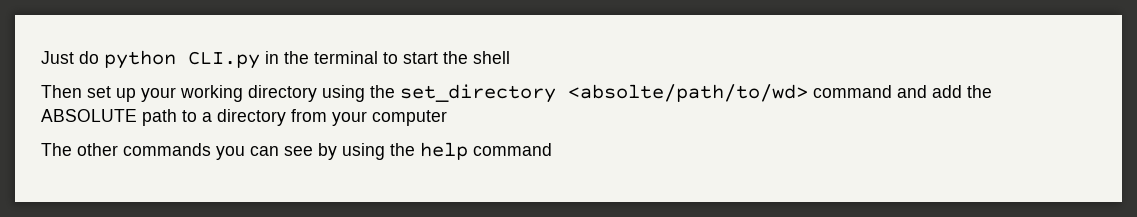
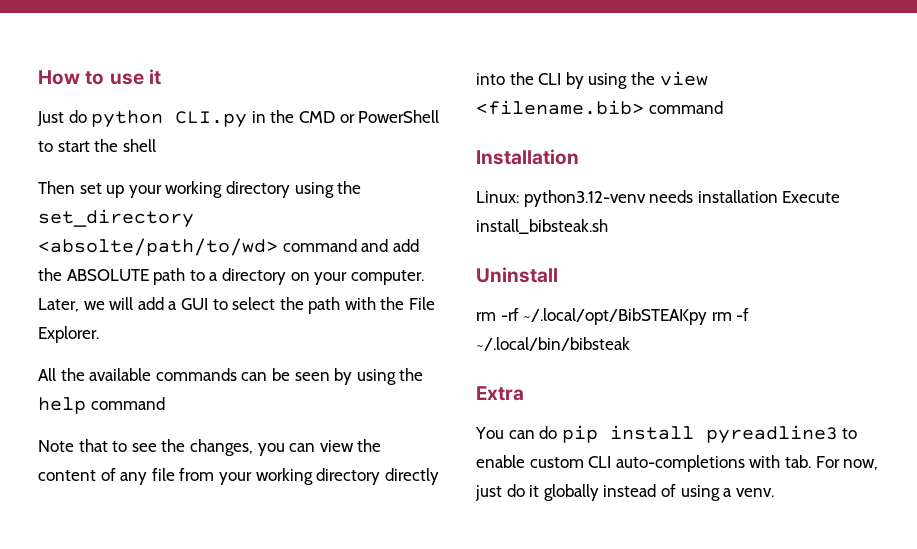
(41, 57) none -> [38,69,161,85] How to use it //
[314,51,378,64] terminal -> [298,110,440,123] CMD or PowerShell
[291,109,447,126] [41,143,313,160] from your computer // The other commands you can see -> [290,270,424,285] [38,297,436,314] [38,326,99,343] [38,368,330,381] on your computer. Later, we will add a GUI to select the path with the File Explorer. // All the available commands can be seen
(552, 149) none -> [38,439,382,456] [38,468,439,485] [476,71,708,89] [476,100,723,115] [476,149,579,165] [476,190,841,207] [476,219,608,234] [476,267,558,283] [476,308,750,325] [476,337,630,351] [476,386,524,401] [475,425,858,444] [476,455,879,472] [475,484,774,501] // Note that to see the changes, you can view the content of any file from your working directory directly into the CLI by using the view <filename.bib> command // Installation // Linux: python3.12-venv needs installation Execute install_bibsteak.sh // Uninstall // rm -rf ~/.local/opt/BibSTEAKpy rm -f ~/.local/bin/bibsteak // Extra // You can do pip install pyreadline3 to enable custom CLI auto-completions with tab. For now, just do it globally instead of using a venv.

